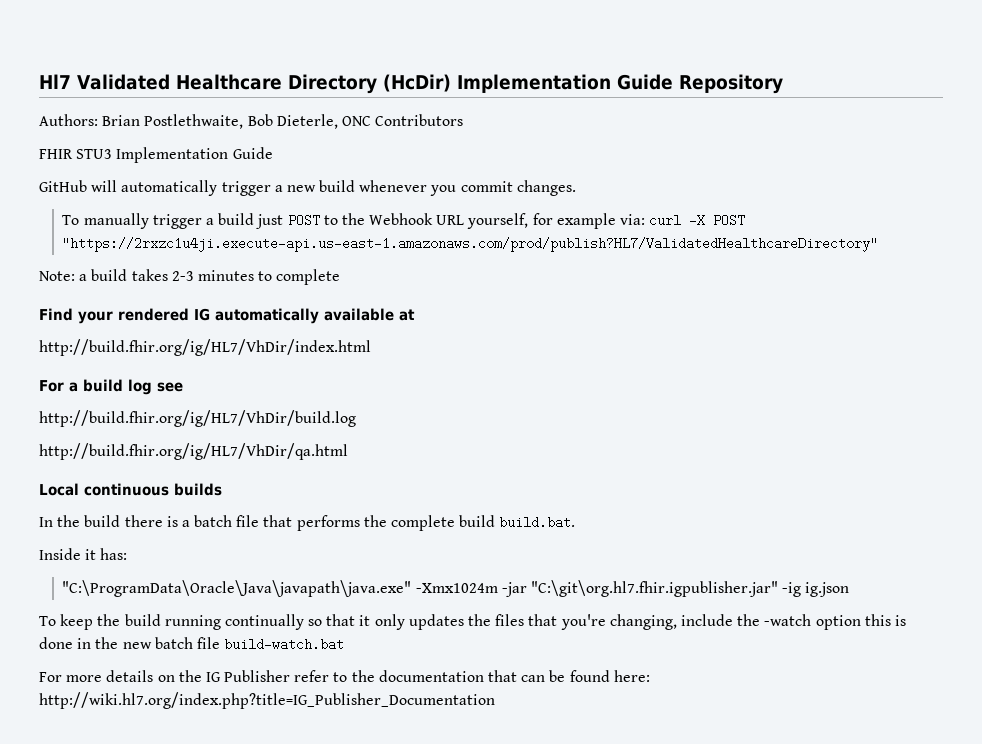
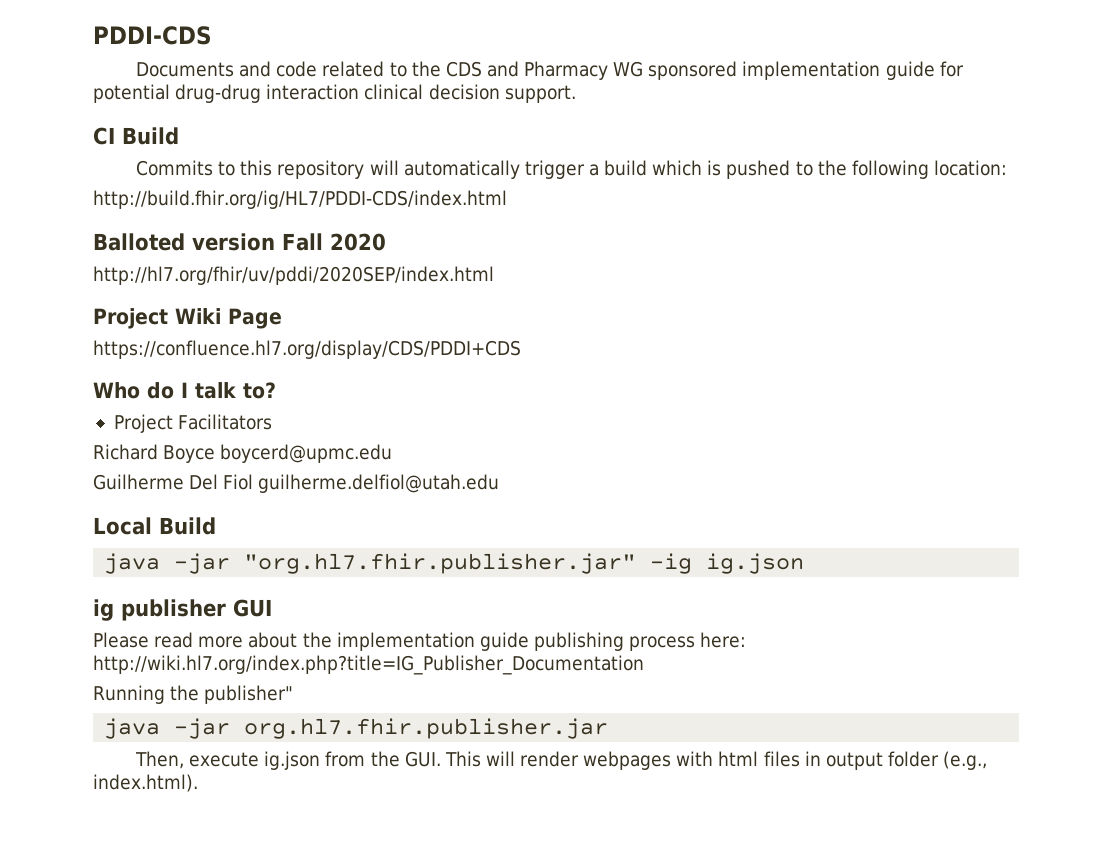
[39,74,783,94] [39,114,464,129] [39,147,273,163] [39,180,576,196] [62,213,746,229] [62,237,879,252] [39,269,341,285] [39,308,415,324] [39,339,371,356] [39,379,183,395] [39,410,356,427] [39,443,348,460] [39,483,222,496] [39,515,576,531] [39,548,128,560] [62,580,850,597] [39,614,906,630] [39,637,345,651] [39,670,650,682] [39,692,495,709] Hl7 Validated Healthcare Directory (HcDir) Implementation Guide Repository // Authors: Brian Postlethwaite, Bob Dieterle, ONC Contributors // FHIR STU3 Implementation Guide // GitHub will automatically trigger a new build whenever you commit changes. // To manually trigger a build just POST to the Webhook URL yourself, for example via: curl -X POST "https://2rxzc1u4ji.execute-api.us-east-1.amazonaws.com/prod/publish?HL7/ValidatedHealthcareDirectory" // Note: a build takes 2-3 minutes to complete // Find your rendered IG automatically available at // http://build.fhir.org/ig/HL7/VhDir/index.html // For a build log see // http://build.fhir.org/ig/HL7/VhDir/build.log // http://build.fhir.org/ig/HL7/VhDir/qa.html // Local continuous builds // In the build there is a batch file that performs the complete build build.bat. // Inside it has: // "C:\ProgramData\Oracle\Java\javapath\java.exe" -Xmx1024m -jar "C:\git\org.hl7.fhir.igpublisher.jar" -ig ig.json // To keep the build running continually so that it only updates the files that you're changing, include the -watch option this is done in the new batch file build-watch.bat // For more details on the IG Publisher refer to the documentation that can be found here: http://wiki.hl7.org/index.php?title=IG_Publisher_Documentation -> [93,26,212,45] [136,61,964,80] [93,84,576,103] [93,127,179,145] [136,160,1007,179] [93,190,507,209] [93,233,386,251] [93,266,494,285] [93,308,282,329] [93,340,521,359] [93,382,276,399] [113,414,273,433] [93,444,393,463] [93,474,500,493] [93,517,216,535] [104,553,805,574] [93,599,272,621] [93,632,747,651] [93,655,644,675] [93,685,294,704] [104,718,609,739] [135,751,988,770] [93,774,198,792] PDDI-CDS // Documents and code related to the CDS and Pharmacy WG sponsored implementation guide for potential drug-drug interaction clinical decision support. // CI Build // Commits to this repository will automatically trigger a build which is pushed to the following location: // http://build.fhir.org/ig/HL7/PDDI-CDS/index.html // Balloted version Fall 2020 // http://hl7.org/fhir/uv/pddi/2020SEP/index.html // Project Wiki Page // https://confluence.hl7.org/display/CDS/PDDI+CDS // Who do I talk to? // Project Facilitators // Richard Boyce boycerd@upmc.edu // Guilherme Del Fiol guilherme.delfiol@utah.edu // Local Build // java -jar "org.hl7.fhir.publisher.jar" -ig ig.json // ig publisher GUI // Please read more about the implementation guide publishing process here: http://wiki.hl7.org/index.php?title=IG_Publisher_Documentation // Running the publisher" // java -jar org.hl7.fhir.publisher.jar // Then, execute ig.json from the GUI. This will render webpages with html files in output folder (e.g., index.html).

